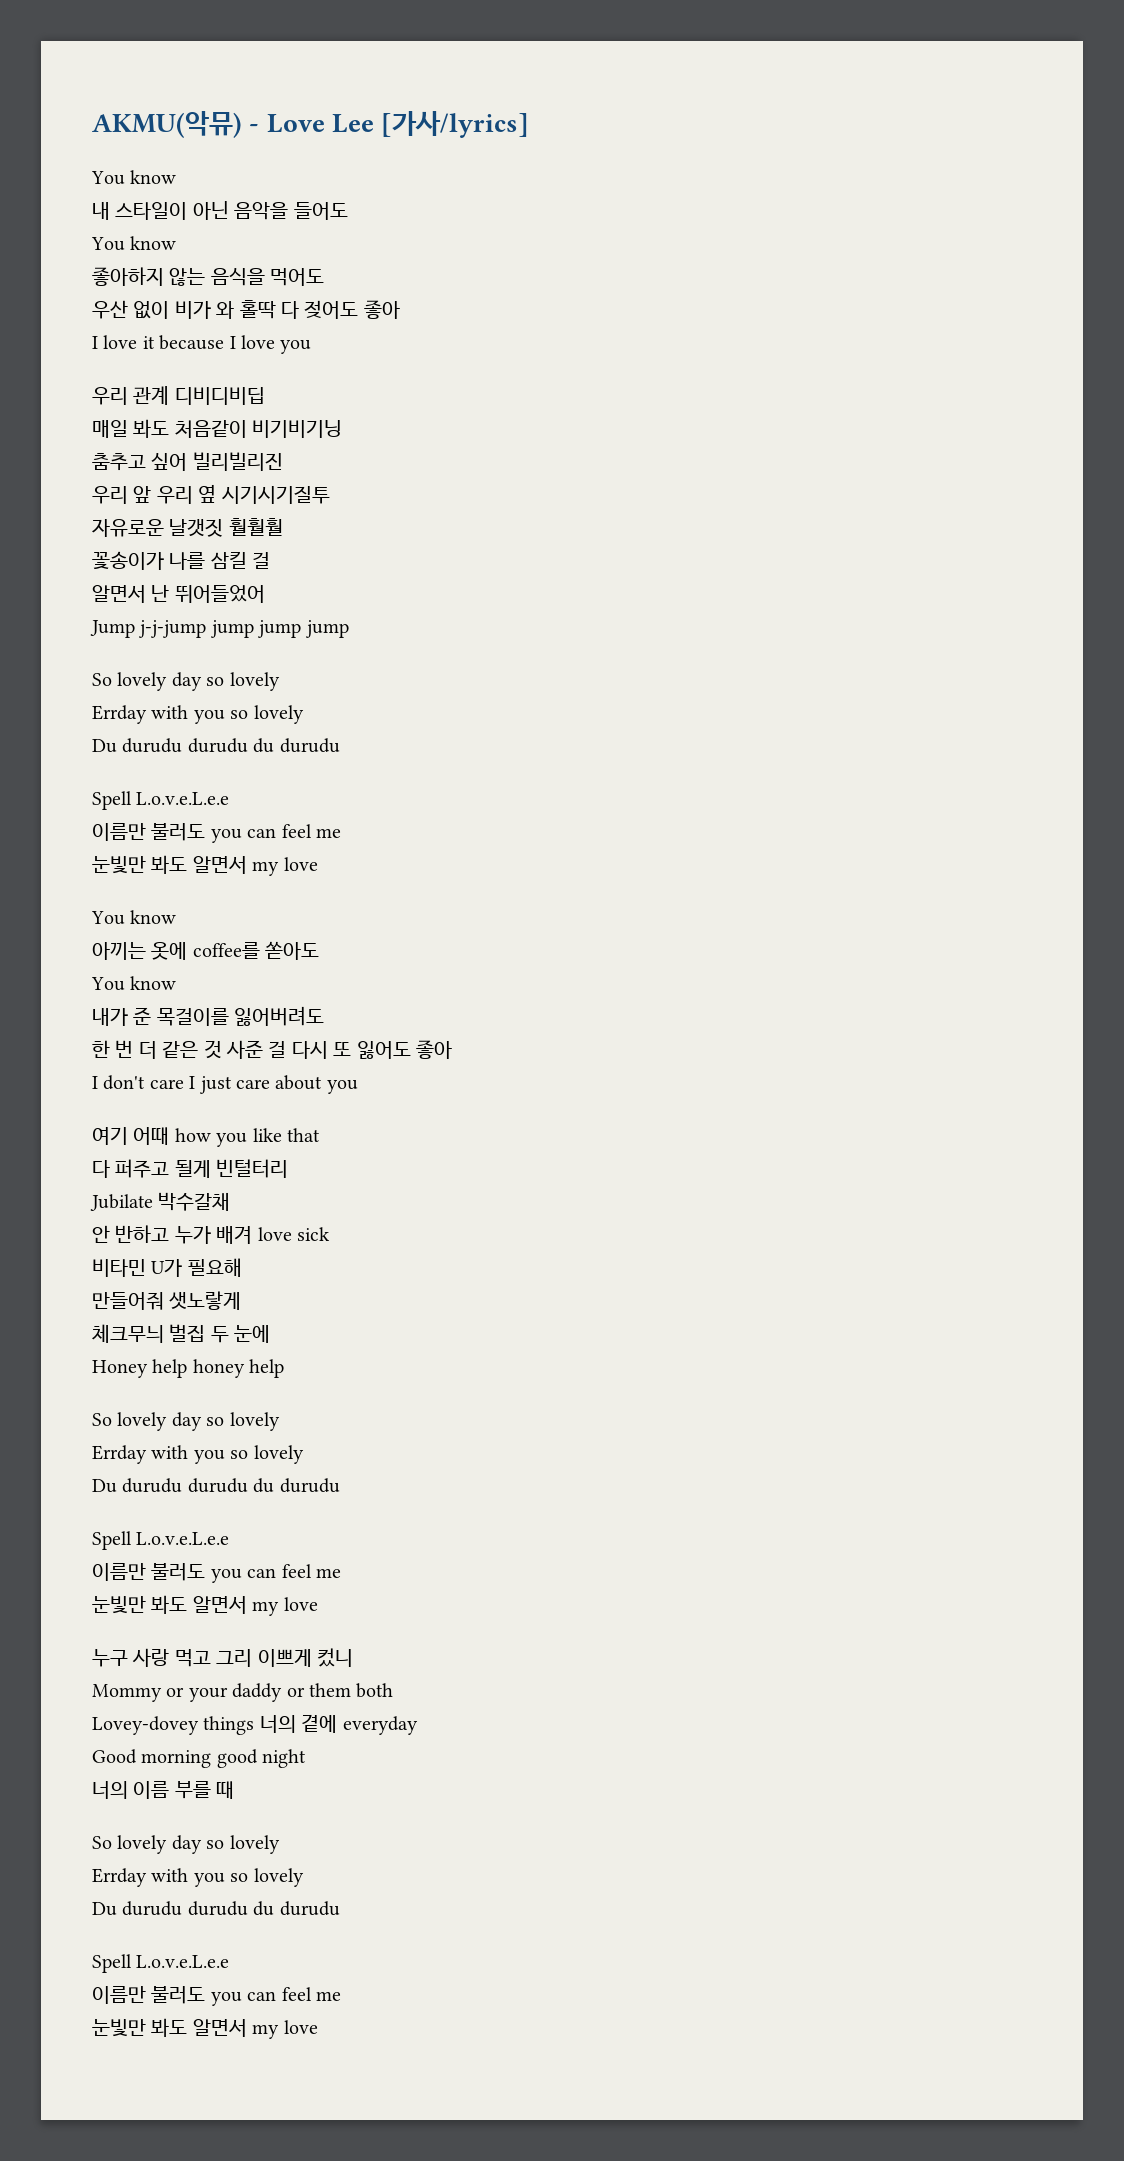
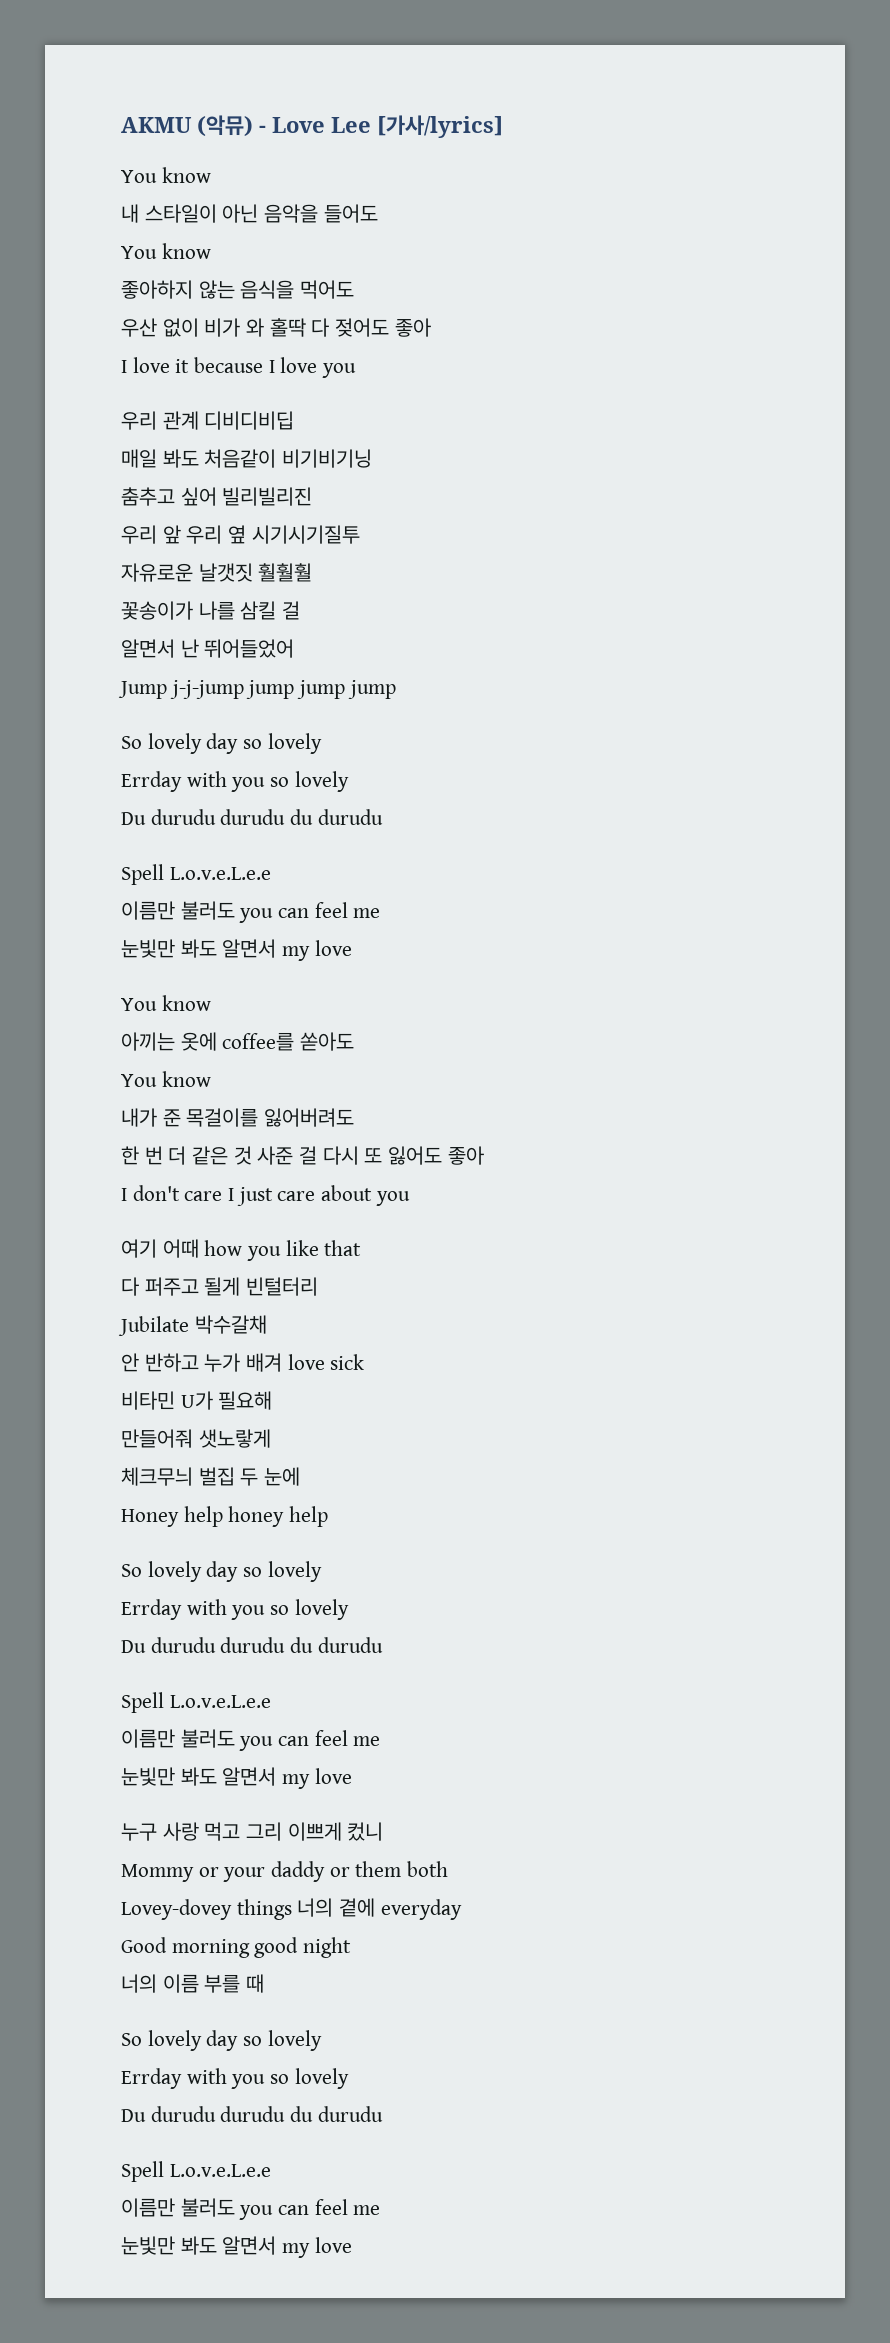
[92,111,242,138] AKMU(악뮤) -> [121,115,253,137] AKMU (악뮤)

